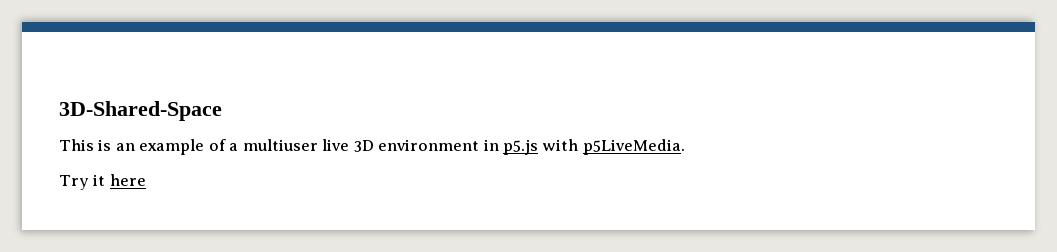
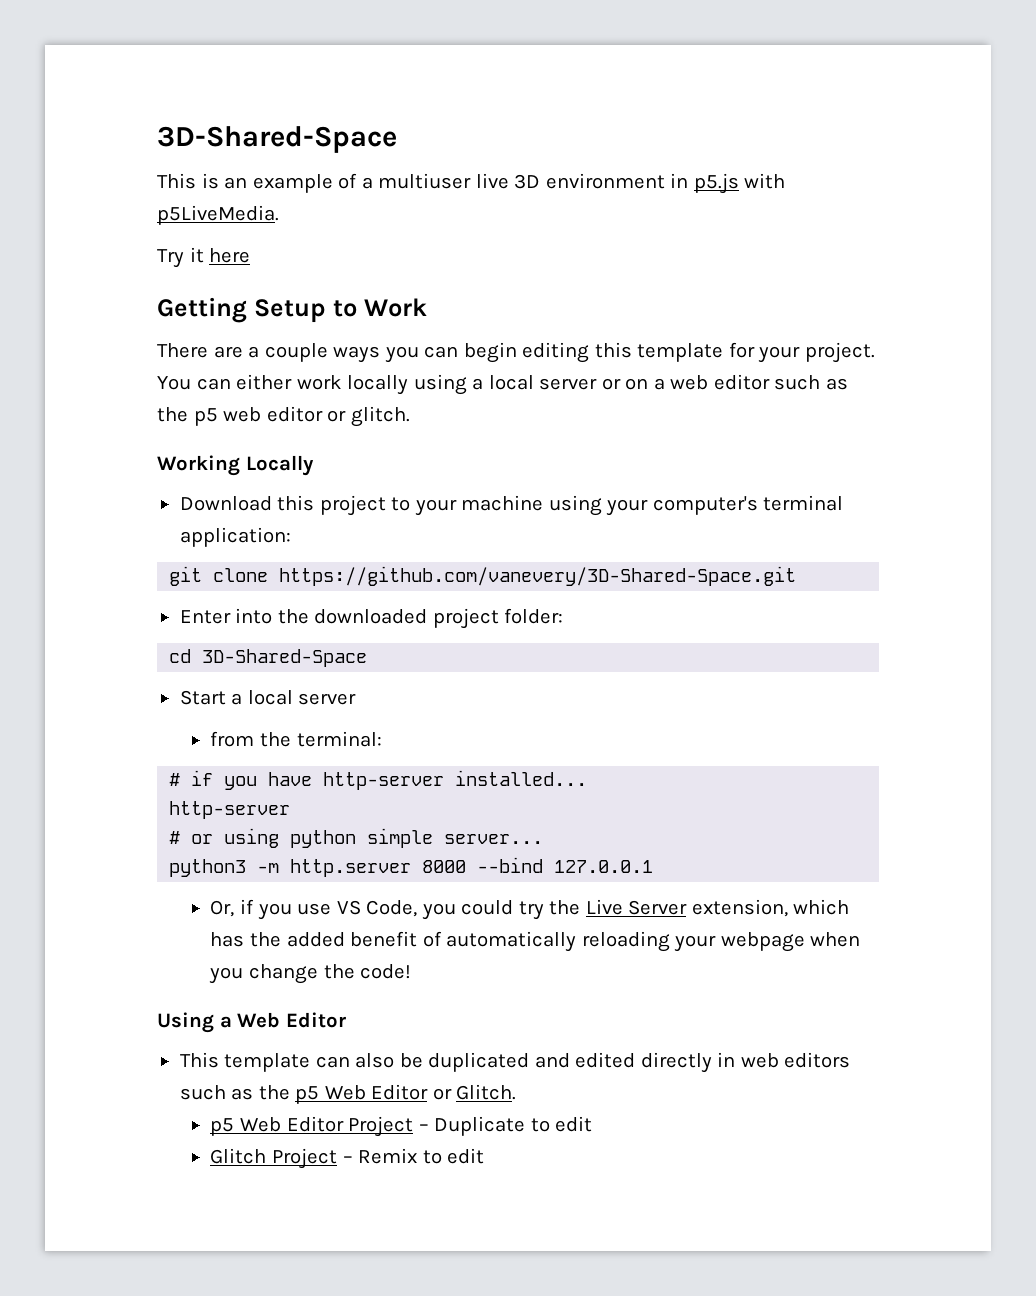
(146, 180) none -> [157,297,427,323] [157,342,875,363] [157,374,849,395] [157,406,410,427] [157,455,314,476] [179,495,844,516] [179,527,291,547] [169,566,797,586] [179,608,564,629] [169,649,368,667] [179,690,357,705] [210,731,382,747] [169,770,588,790] [169,801,291,819] [169,828,544,848] [169,857,654,877] [210,899,850,920] [210,931,861,952] [209,964,412,984] [157,1012,346,1033] [179,1052,851,1073] [179,1084,517,1104] [210,1116,593,1137] [210,1148,485,1169] // Getting Setup to Work // There are a couple ways you can begin editing this template for your project. You can either work locally using a local server or on a web editor such as the p5 web editor or glitch. // Working Locally // Download this project to your machine using your computer's terminal application: // git clone https://github.com/vanevery/3D-Shared-Space.git // Enter into the downloaded project folder: // cd 3D-Shared-Space // Start a local server // from the terminal: // # if you have http-server installed... // http-server // # or using python simple server... // python3 -m http.server 8000 --bind 127.0.0.1 // Or, if you use VS Code, you could try the Live Server extension, which has the added benefit of automatically reloading your webpage when you change the code! // Using a Web Editor // This template can also be duplicated and edited directly in web editors such as the p5 Web Editor or Glitch. // p5 Web Editor Project – Duplicate to edit // Glitch Project – Remix to edit

